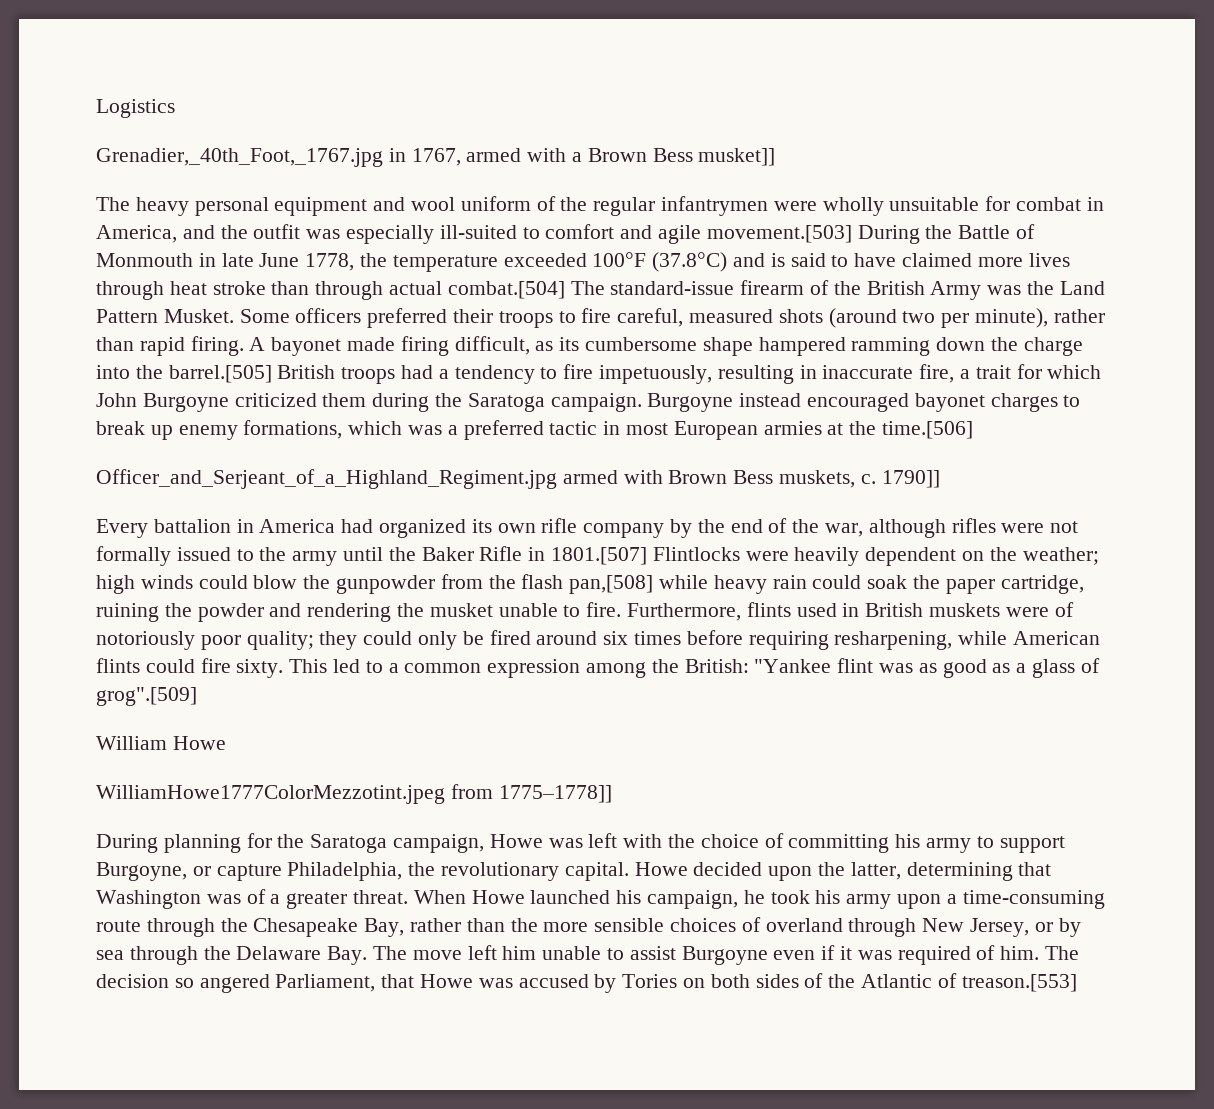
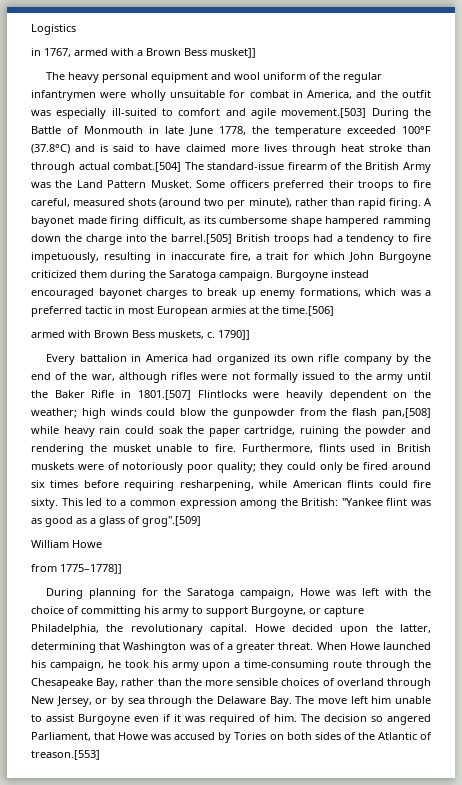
[96,148,383,167] Grenadier,_40th_Foot,_1767.jpg -> (76, 29) none
[96,469,557,489] Officer_and_Serjeant_of_a_Highland_Regiment.jpg -> (334, 311) none
[96,785,445,804] WilliamHowe1777ColorMezzotint.jpeg -> (102, 544) none

